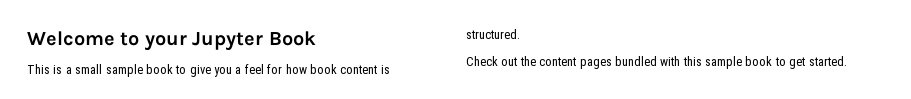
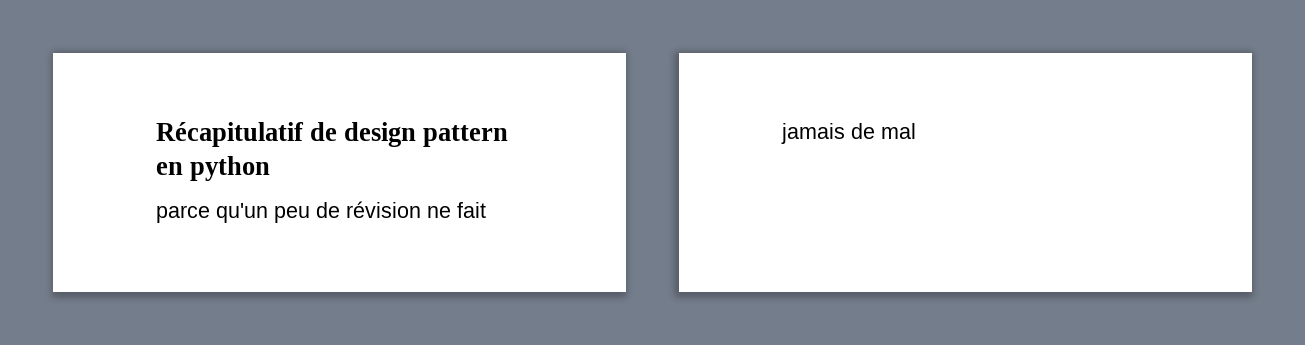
[27,31,316,51] [27,64,390,77] [466,29,520,39] [466,56,847,69] Welcome to your Jupyter Book // This is a small sample book to give you a feel for how book content is structured. // Check out the content pages bundled with this sample book to get started. -> [156,122,509,147] [156,156,271,181] [156,201,486,223] [781,123,916,144] Récapitulatif de design pattern en python // parce qu'un peu de révision ne fait jamais de mal

